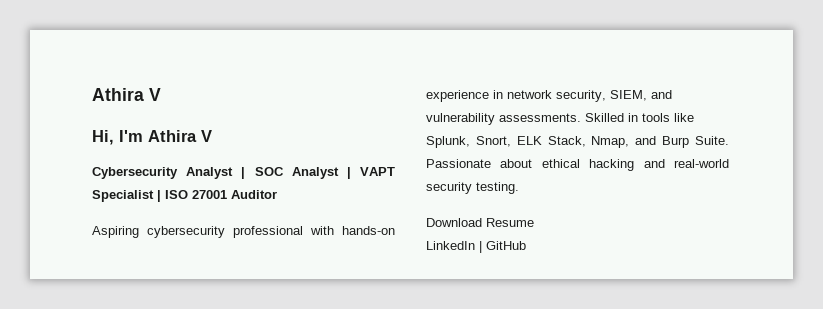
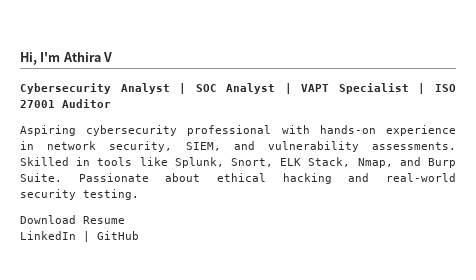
[92,88,161,101] Athira V // -> (20, 58) none

